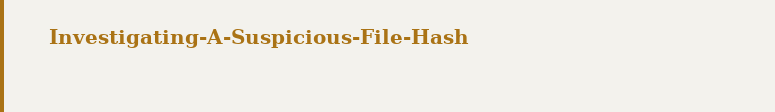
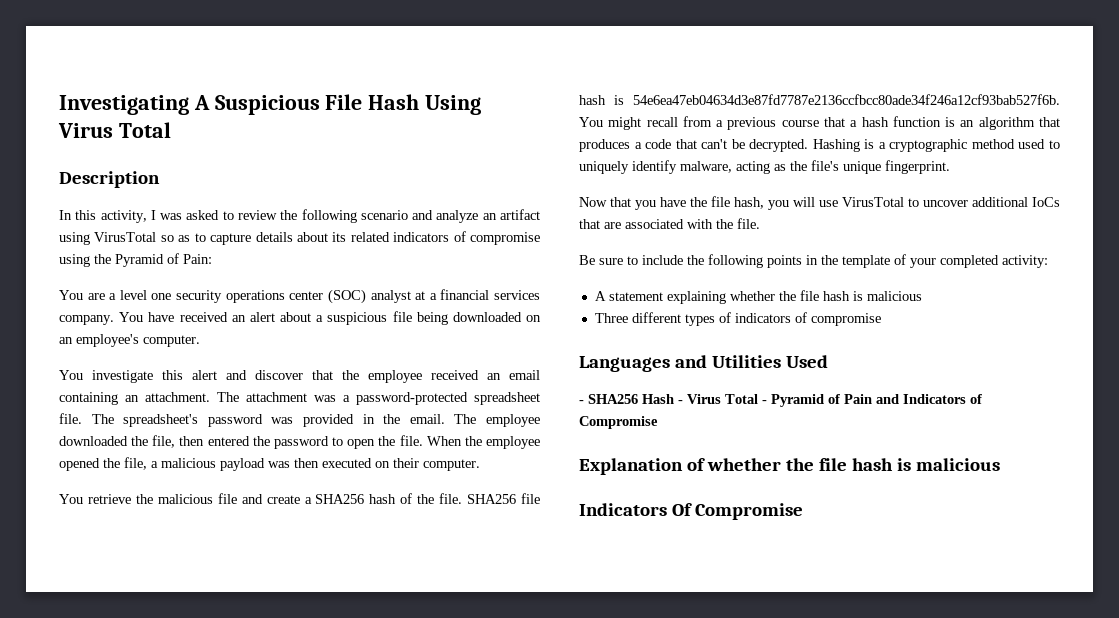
[49,29,469,48] Investigating-A-Suspicious-File-Hash -> [59,94,482,115] [58,122,171,138] [59,171,160,188] [59,209,540,223] [59,231,540,245] [59,253,212,267] [59,289,541,304] [59,311,541,325] [59,334,200,347] [59,370,540,383] [59,392,540,405] [59,413,541,427] [59,435,540,449] [59,457,480,471] [59,493,540,504] [579,94,1060,105] [579,116,1060,130] [579,139,1060,152] [579,160,950,174] [579,196,1060,210] [579,218,760,229] [579,254,1048,268] [594,290,922,304] [594,312,881,326] [579,355,828,372] [579,394,982,407] [579,416,658,429] [579,458,1000,475] [579,503,803,520] Investigating A Suspicious File Hash Using Virus Total // Description // In this activity, I was asked to review the following scenario and analyze an artifact using VirusTotal so as to capture details about its related indicators of compromise using the Pyramid of Pain: // You are a level one security operations center (SOC) analyst at a financial services company. You have received an alert about a suspicious file being downloaded on an employee's computer. // You investigate this alert and discover that the employee received an email containing an attachment. The attachment was a password-protected spreadsheet file. The spreadsheet's password was provided in the email. The employee downloaded the file, then entered the password to open the file. When the employee opened the file, a malicious payload was then executed on their computer. // You retrieve the malicious file and create a SHA256 hash of the file. SHA256 file hash is 54e6ea47eb04634d3e87fd7787e2136ccfbcc80ade34f246a12cf93bab527f6b. You might recall from a previous course that a hash function is an algorithm that produces a code that can't be decrypted. Hashing is a cryptographic method used to uniquely identify malware, acting as the file's unique fingerprint. // Now that you have the file hash, you will use VirusTotal to uncover additional IoCs that are associated with the file. // Be sure to include the following points in the template of your completed activity: // A statement explaining whether the file hash is malicious // Three different types of indicators of compromise // Languages and Utilities Used // - SHA256 Hash - Virus Total - Pyramid of Pain and Indicators of Compromise // Explanation of whether the file hash is malicious // Indicators Of Compromise

